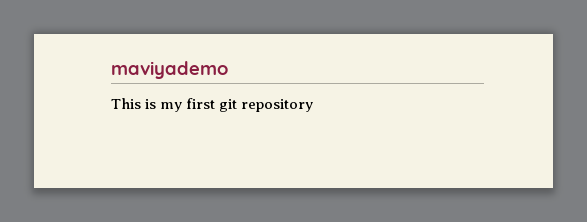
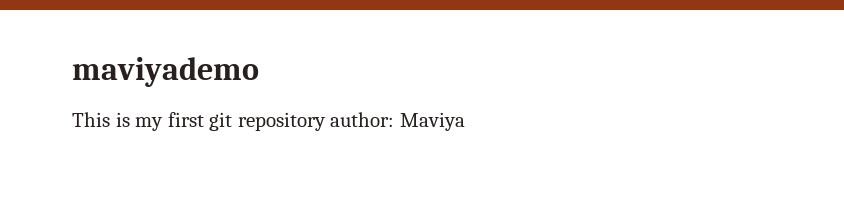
(314, 105) none -> [330,112,465,131] author: Maviya

